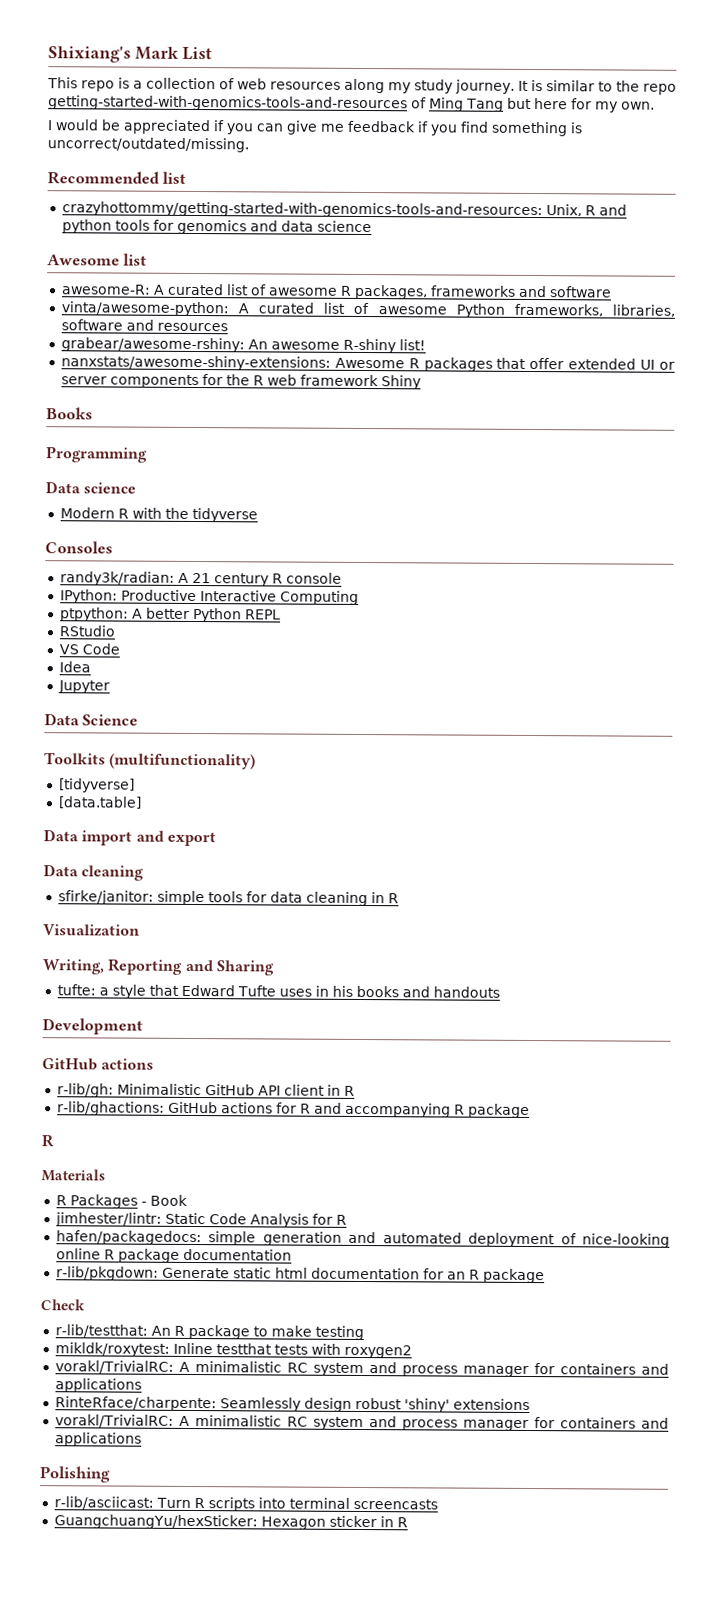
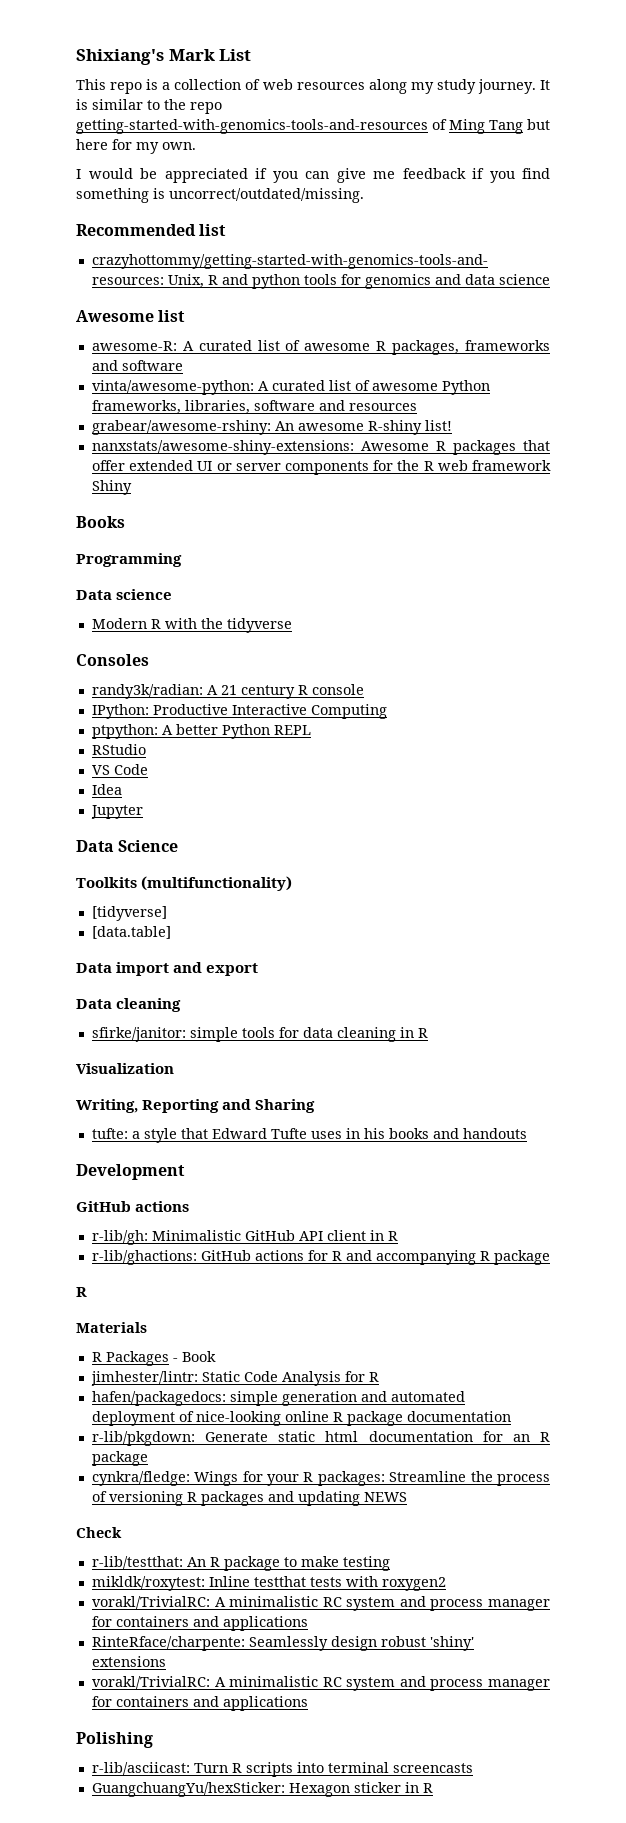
(545, 1276) none -> [91,1471,550,1486] [91,1491,407,1506] // cynkra/fledge: Wings for your R packages: Streamline the process of versioning R packages and updating NEWS

